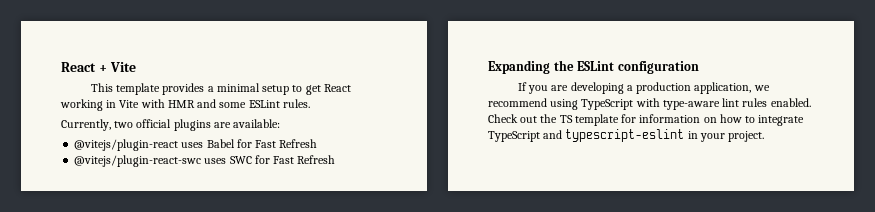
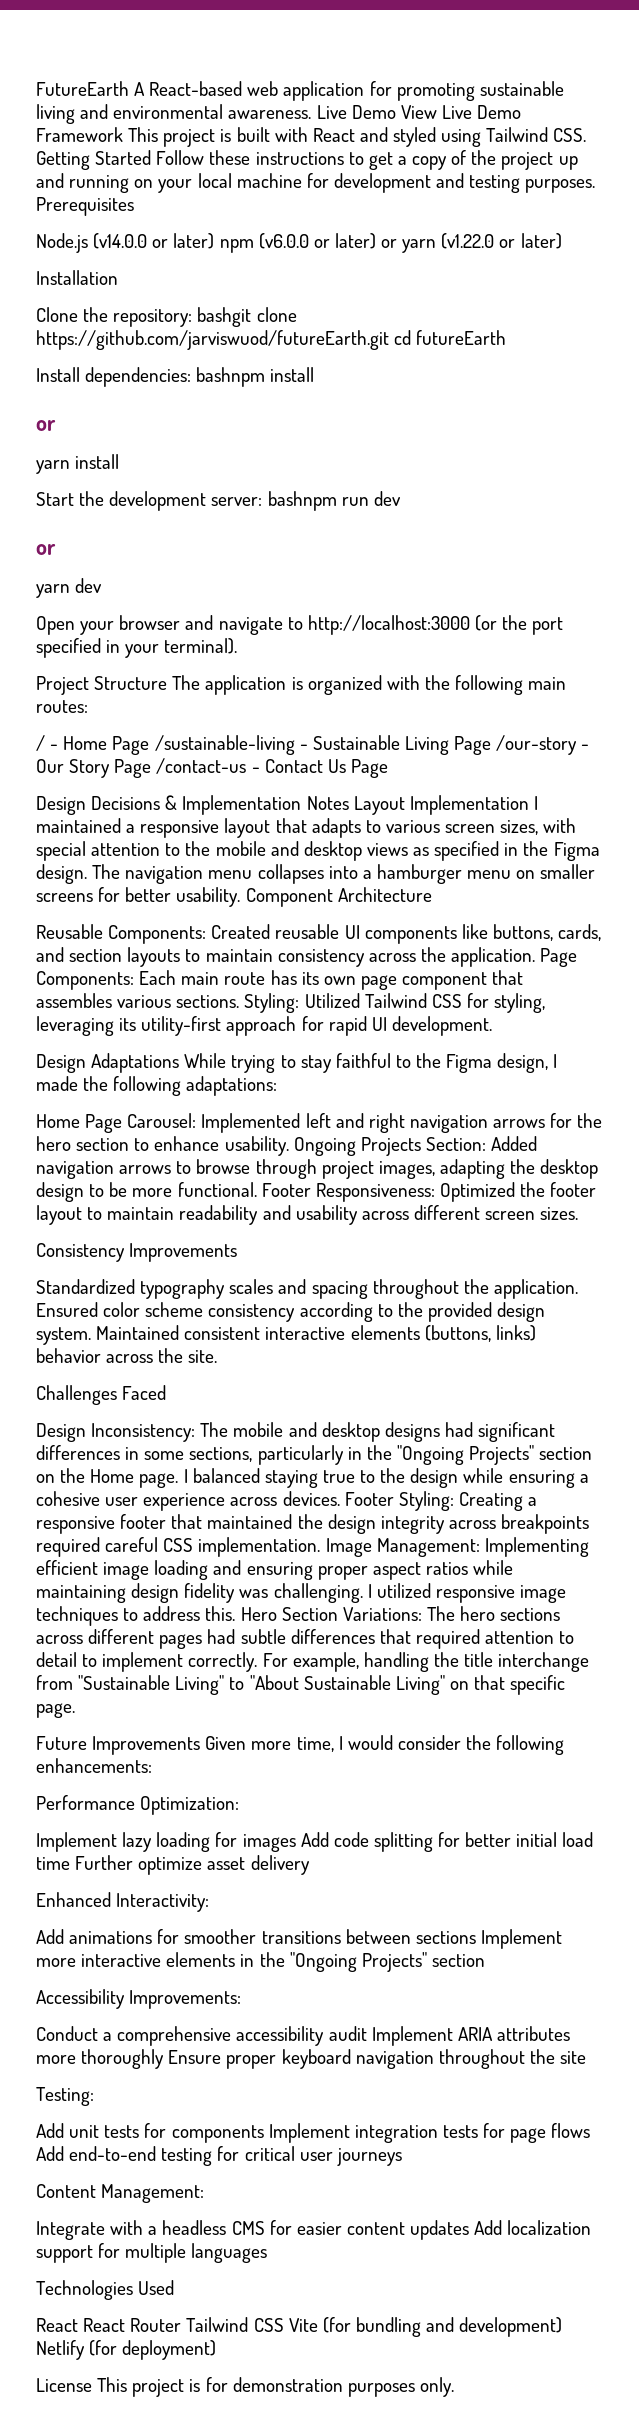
[61,62,136,72] [90,83,351,95] [60,99,310,111] [61,119,281,131] [74,139,318,151] [74,155,336,167] [488,60,699,74] [517,82,770,94] [488,98,811,110] [488,114,805,126] [488,129,765,142] React + Vite // This template provides a minimal setup to get React working in Vite with HMR and some ESLint rules. // Currently, two official plugins are available: // @vitejs/plugin-react uses Babel for Fast Refresh // @vitejs/plugin-react-swc uses SWC for Fast Refresh // Expanding the ESLint configuration // If you are developing a production application, we recommend using TypeScript with type-aware lint rules enabled. Check out the TS template for information on how to integrate TypeScript and typescript-eslint in your project. -> [36,81,564,101] [36,104,522,124] [36,127,587,147] [36,150,578,170] [36,173,596,193] [36,197,134,216] [36,233,562,253] [36,270,118,285] [36,307,297,327] [36,330,507,350] [36,367,315,387] [36,420,56,431] [36,454,120,474] [36,491,401,511] [36,544,56,555] [36,578,103,598] [36,615,564,635] [36,638,238,658] [36,675,567,695] [36,700,88,713] [36,735,590,755] [36,758,388,778] [36,795,538,815] [36,818,577,838] [36,841,600,861] [36,864,596,884] [36,887,432,907] [36,924,602,944] [36,947,578,967] [36,970,524,990] [36,993,546,1013] [36,1016,492,1036] [36,1053,558,1073] [36,1076,278,1096] [36,1113,603,1133] [36,1136,538,1156] [36,1159,599,1179] [36,1182,597,1202] [36,1205,579,1225] [36,1243,238,1262] [36,1279,578,1299] [36,1302,546,1322] [36,1325,536,1345] [36,1348,218,1363] [36,1385,167,1405] [36,1422,556,1442] [36,1445,593,1465] [36,1468,589,1488] [36,1491,538,1511] [36,1514,590,1534] [36,1537,589,1557] [36,1560,514,1580] [36,1583,567,1603] [36,1606,561,1626] [36,1629,575,1649] [36,1652,590,1672] [36,1675,566,1695] [36,1703,75,1718] [36,1735,565,1755] [36,1758,152,1773] [36,1795,240,1815] [36,1832,594,1852] [36,1855,310,1875] [36,1892,210,1912] [36,1929,562,1949] [36,1952,485,1972] [36,1989,242,2009] [36,2026,570,2046] [36,2049,587,2069] [36,2087,94,2106] [36,2123,591,2143] [36,2146,402,2166] [36,2184,205,2203] [36,2220,592,2240] [36,2243,268,2263] [36,2280,175,2300] [36,2317,563,2337] [36,2340,217,2360] [36,2377,454,2397] FutureEarth A React-based web application for promoting sustainable living and environmental awareness. Live Demo View Live Demo Framework This project is built with React and styled using Tailwind CSS. Getting Started Follow these instructions to get a copy of the project up and running on your local machine for development and testing purposes. Prerequisites // Node.js (v14.0.0 or later) npm (v6.0.0 or later) or yarn (v1.22.0 or later) // Installation // Clone the repository: bashgit clone https://github.com/jarviswuod/futureEarth.git cd futureEarth // Install dependencies: bashnpm install // or // yarn install // Start the development server: bashnpm run dev // or // yarn dev // Open your browser and navigate to http://localhost:3000 (or the port specified in your terminal). // Project Structure The application is organized with the following main routes: // / - Home Page /sustainable-living - Sustainable Living Page /our-story - Our Story Page /contact-us - Contact Us Page // Design Decisions & Implementation Notes Layout Implementation I maintained a responsive layout that adapts to various screen sizes, with special attention to the mobile and desktop views as specified in the Figma design. The navigation menu collapses into a hamburger menu on smaller screens for better usability. Component Architecture // Reusable Components: Created reusable UI components like buttons, cards, and section layouts to maintain consistency across the application. Page Components: Each main route has its own page component that assembles various sections. Styling: Utilized Tailwind CSS for styling, leveraging its utility-first approach for rapid UI development. // Design Adaptations While trying to stay faithful to the Figma design, I made the following adaptations: // Home Page Carousel: Implemented left and right navigation arrows for the hero section to enhance usability. Ongoing Projects Section: Added navigation arrows to browse through project images, adapting the desktop design to be more functional. Footer Responsiveness: Optimized the footer layout to maintain readability and usability across different screen sizes. // Consistency Improvements // Standardized typography scales and spacing throughout the application. Ensured color scheme consistency according to the provided design system. Maintained consistent interactive elements (buttons, links) behavior across the site. // Challenges Faced // Design Inconsistency: The mobile and desktop designs had significant differences in some sections, particularly in the "Ongoing Projects" section on the Home page. I balanced staying true to the design while ensuring a cohesive user experience across devices. Footer Styling: Creating a responsive footer that maintained the design integrity across breakpoints required careful CSS implementation. Image Management: Implementing efficient image loading and ensuring proper aspect ratios while maintaining design fidelity was challenging. I utilized responsive image techniques to address this. Hero Section Variations: The hero sections across different pages had subtle differences that required attention to detail to implement correctly. For example, handling the title interchange from "Sustainable Living" to "About Sustainable Living" on that specific page. // Future Improvements Given more time, I would consider the following enhancements: // Performance Optimization: // Implement lazy loading for images Add code splitting for better initial load time Further optimize asset delivery // Enhanced Interactivity: // Add animations for smoother transitions between sections Implement more interactive elements in the "Ongoing Projects" section // Accessibility Improvements: // Conduct a comprehensive accessibility audit Implement ARIA attributes more thoroughly Ensure proper keyboard navigation throughout the site // Testing: // Add unit tests for components Implement integration tests for page flows Add end-to-end testing for critical user journeys // Content Management: // Integrate with a headless CMS for easier content updates Add localization support for multiple languages // Technologies Used // React React Router Tailwind CSS Vite (for bundling and development) Netlify (for deployment) // License This project is for demonstration purposes only.

